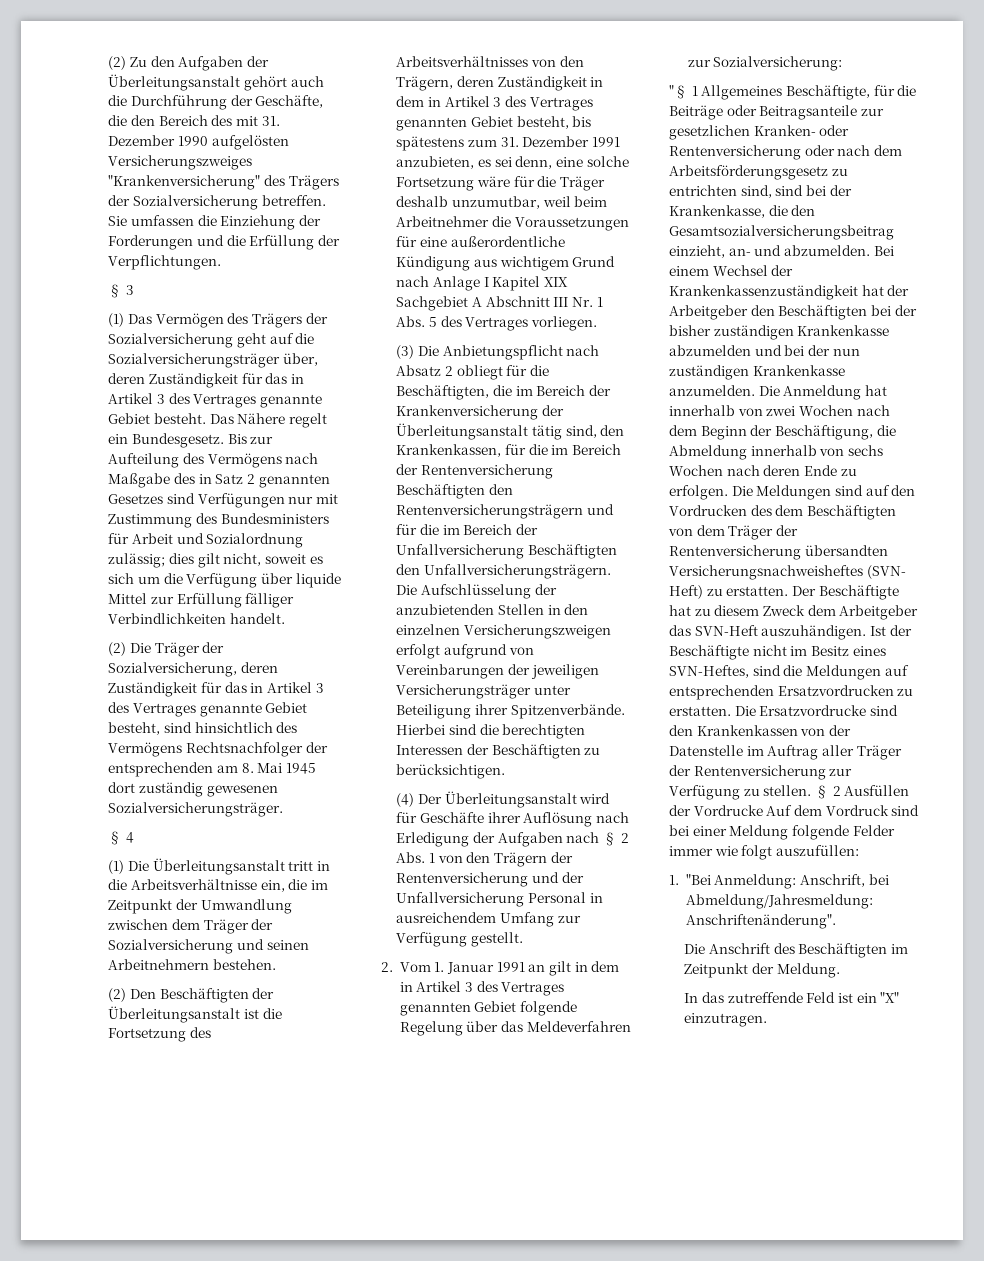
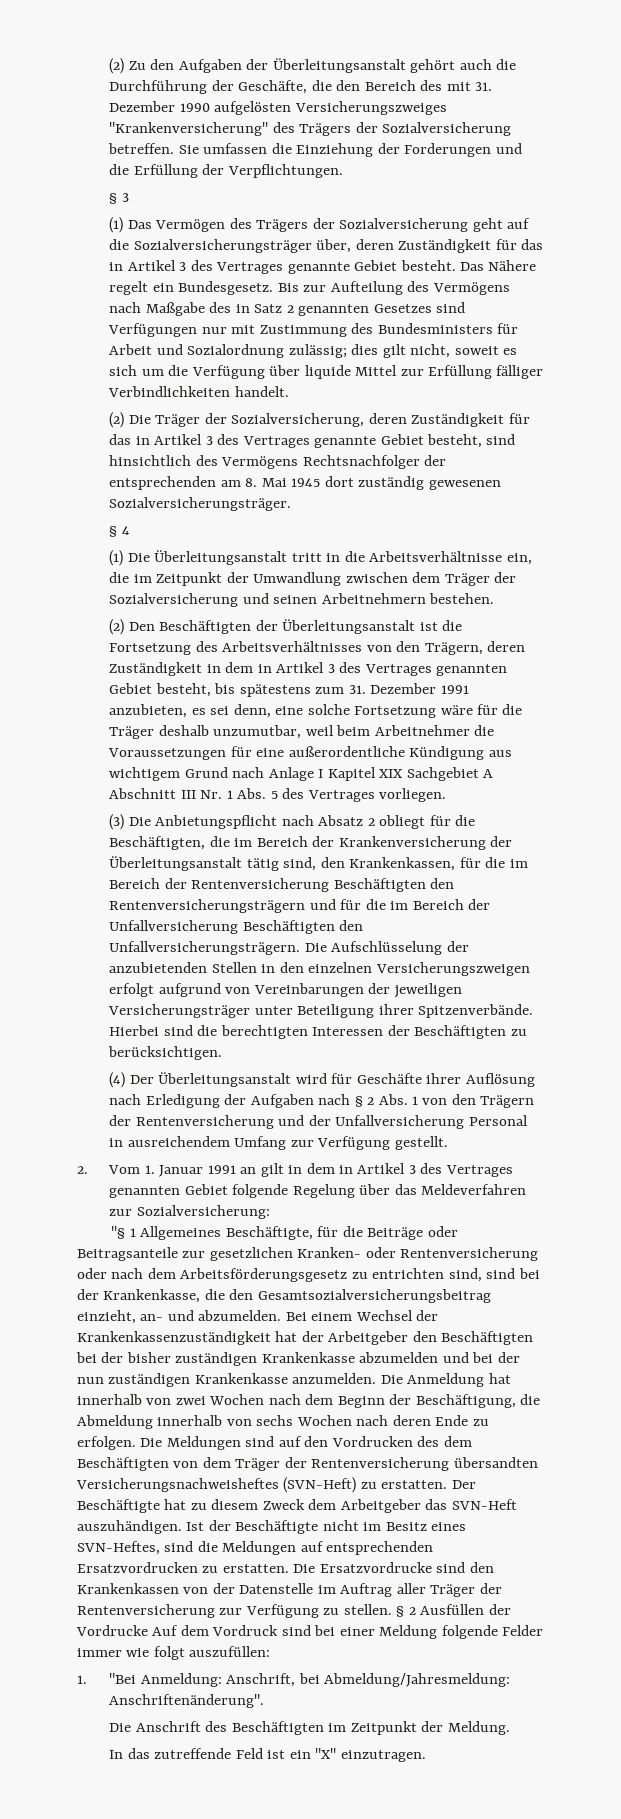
[866,565,906,579] [669,585,703,599] (SVN- Heft) -> [283,1477,357,1493] (SVN-Heft)

